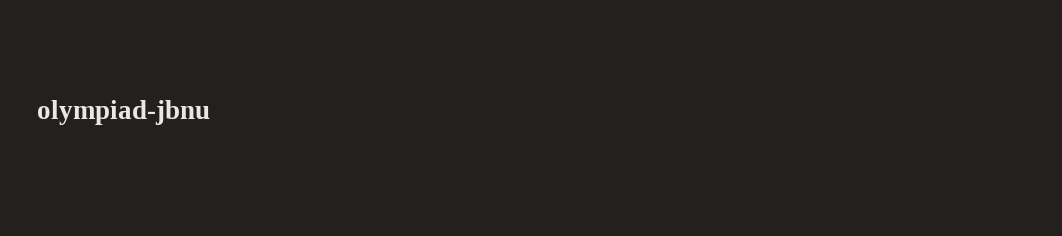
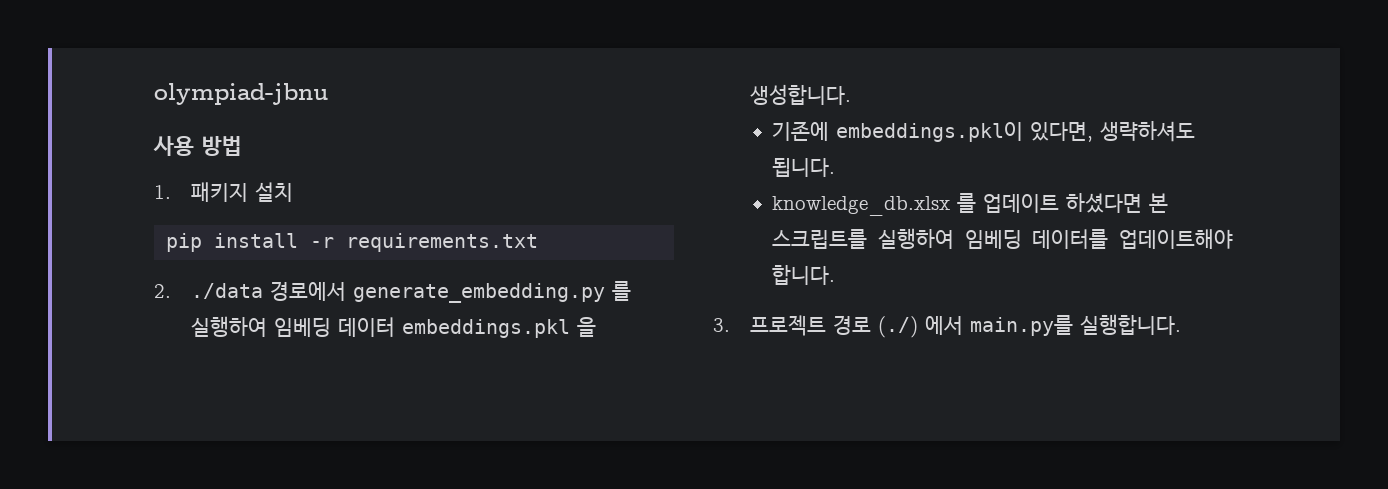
(210, 112) none -> [153,136,242,156] [154,182,293,202] [166,233,539,252] [154,281,631,303] [190,316,596,338] [749,84,851,105] [772,121,1196,142] [772,158,836,177] [772,193,1169,216] [772,228,1233,249] [772,264,836,285] [713,314,1181,338] // 사용 방법 // 1. 패키지 설치 // pip install -r requirements.txt // 2. ./data 경로에서 generate_embedding.py 를 실행하여 임베딩 데이터 embeddings.pkl 을 생성합니다. // 기존에 embeddings.pkl이 있다면, 생략하셔도 됩니다. // knowledge_db.xlsx 를 업데이트 하셨다면 본 스크립트를 실행하여 임베딩 데이터를 업데이트해야 합니다. // 3. 프로젝트 경로 (./) 에서 main.py를 실행합니다.

